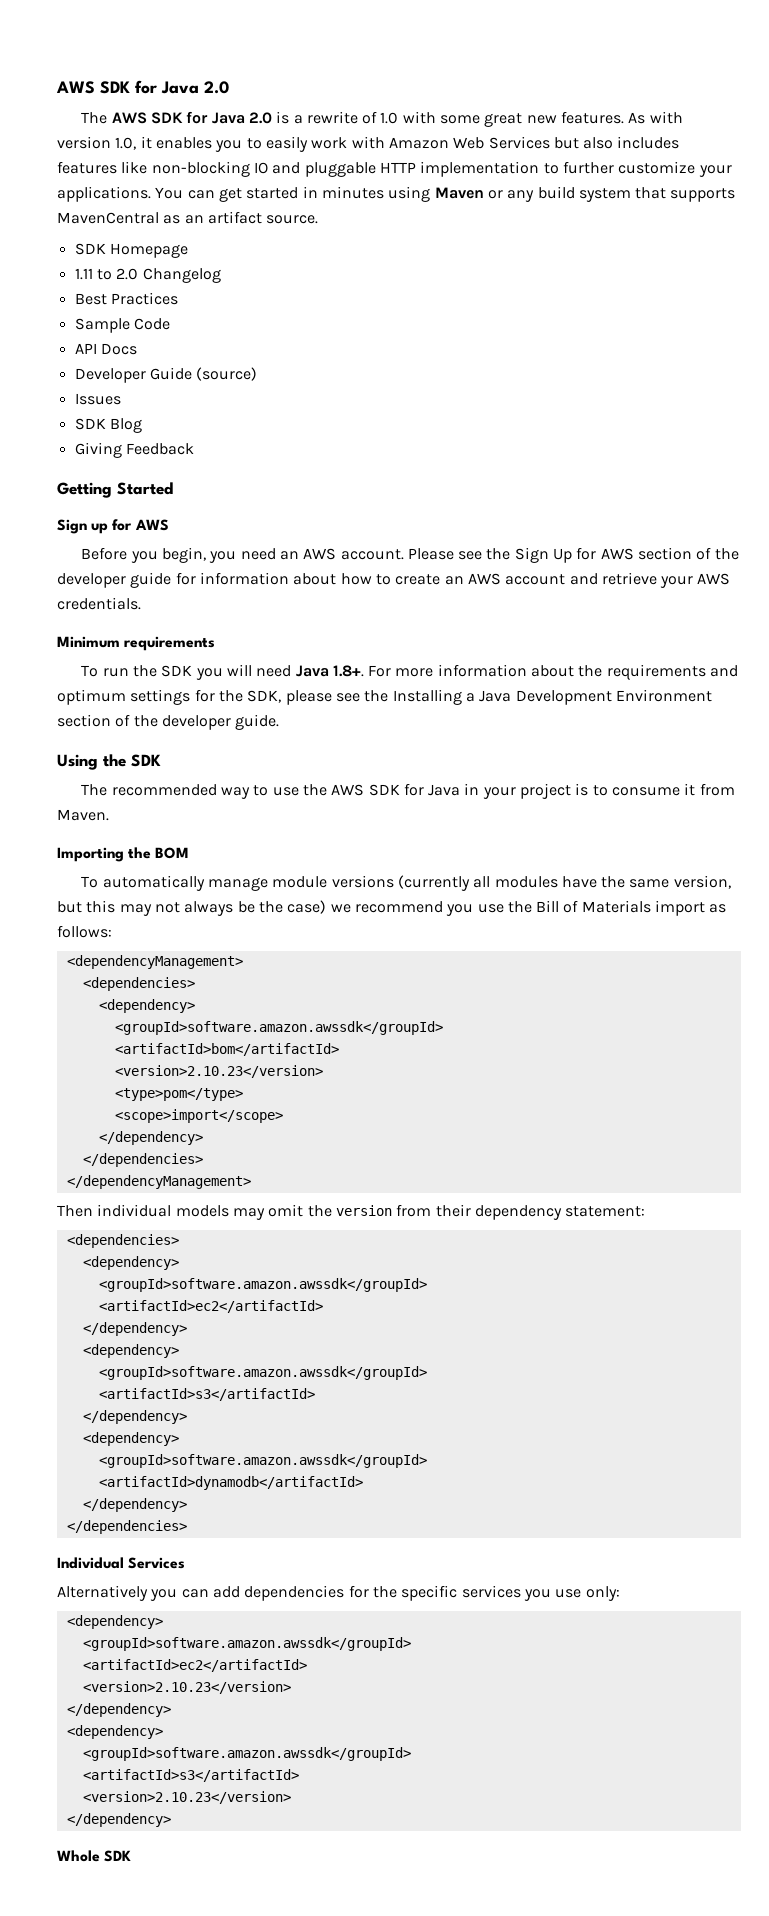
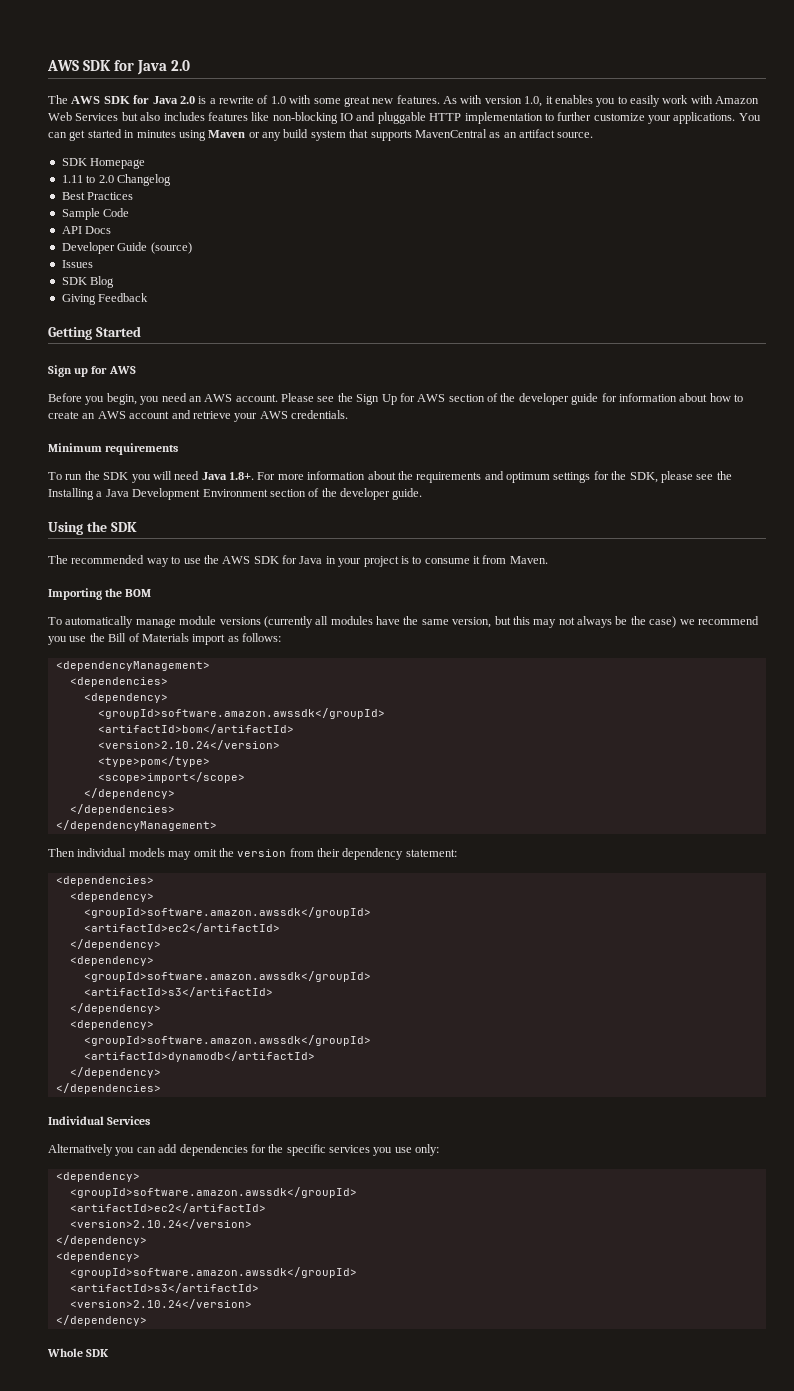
[114,1065,323,1078] <version>2.10.23</version> -> [97,740,280,750] <version>2.10.24</version>
[82,1681,291,1694] [66,1703,171,1717] [66,1725,163,1739] [82,1747,411,1761] [82,1769,299,1782] [82,1791,291,1804] <version>2.10.23</version> // </dependency> // <dependency> // <groupId>software.amazon.awssdk</groupId> // <artifactId>s3</artifactId> // <version>2.10.23</version> -> [69,1219,252,1229] [55,1235,147,1246] [55,1252,140,1262] [69,1267,357,1278] [69,1283,259,1293] [69,1299,252,1309] <version>2.10.24</version> // </dependency> // <dependency> // <groupId>software.amazon.awssdk</groupId> // <artifactId>s3</artifactId> // <version>2.10.24</version>

